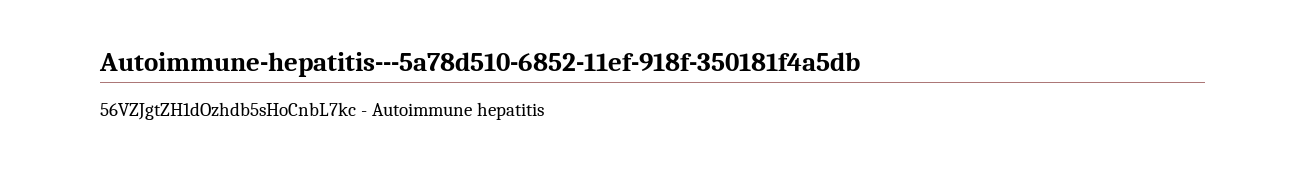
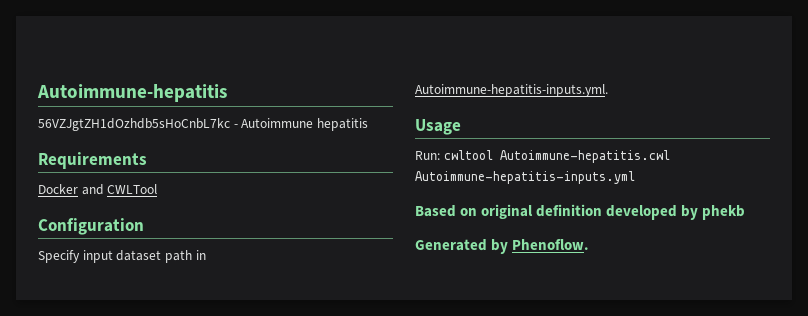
[99,52,860,77] Autoimmune-hepatitis---5a78d510-6852-11ef-918f-350181f4a5db -> [37,84,227,102] Autoimmune-hepatitis
(545, 111) none -> [38,152,147,169] [38,184,158,195] [38,218,144,235] [38,250,206,263] [415,84,608,97] [415,119,461,135] [415,150,670,163] [415,171,635,184] [415,204,746,220] [415,239,590,254] // Requirements // Docker and CWLTool // Configuration // Specify input dataset path in Autoimmune-hepatitis-inputs.yml. // Usage // Run: cwltool Autoimmune-hepatitis.cwl Autoimmune-hepatitis-inputs.yml // Based on original definition developed by phekb // Generated by Phenoflow.

